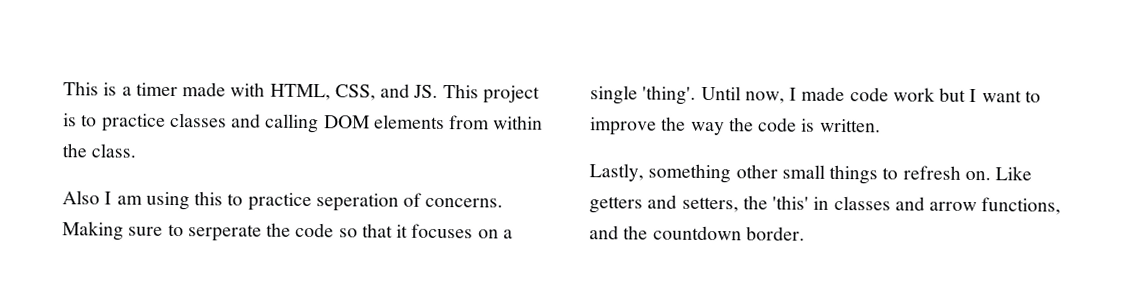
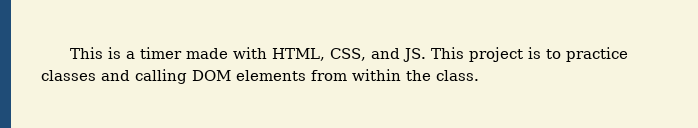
[62,190,504,212] [62,221,513,242] [590,85,1041,105] [590,116,881,136] [589,163,1033,185] [589,194,1062,215] [589,225,805,241] // Also I am using this to practice seperation of concerns. Making sure to serperate the code so that it focuses on a single 'thing'. Until now, I made code work but I want to improve the way the code is written. // Lastly, something other small things to refresh on. Like getters and setters, the 'this' in classes and arrow functions, and the countdown border. -> (479, 75) none

